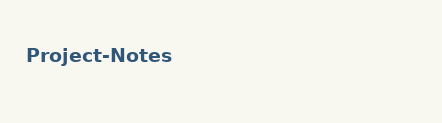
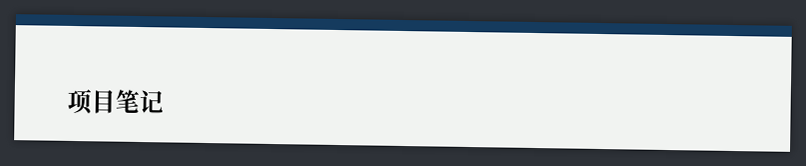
[26,48,172,66] Project-Notes -> [67,88,164,115] 项目笔记

